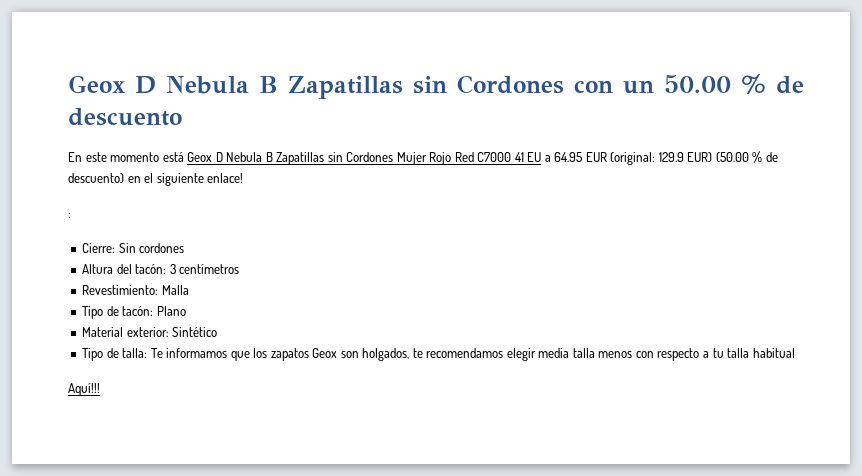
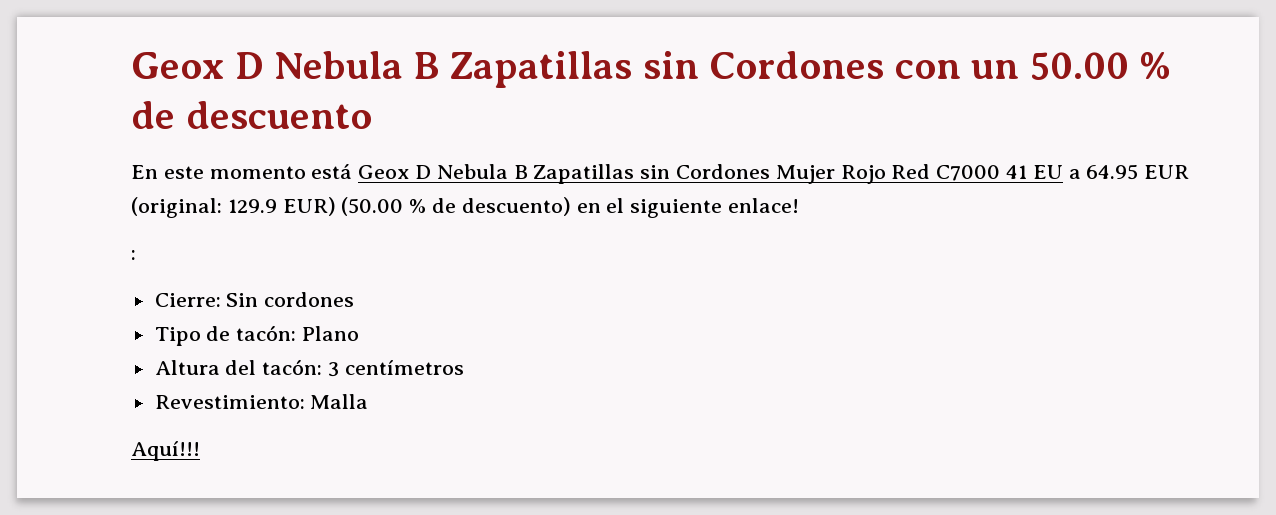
(185, 248) none -> [154,325,360,346] // Tipo de tacón: Plano
[82,306,186,319] [82,327,218,337] [82,348,795,361] // Tipo de tacón: Plano // Material exterior: Sintético // Tipo de talla: Te informamos que los zapatos Geox son holgados, te recomendamos elegir media talla menos con respecto a tu talla habitual -> (369, 401) none

